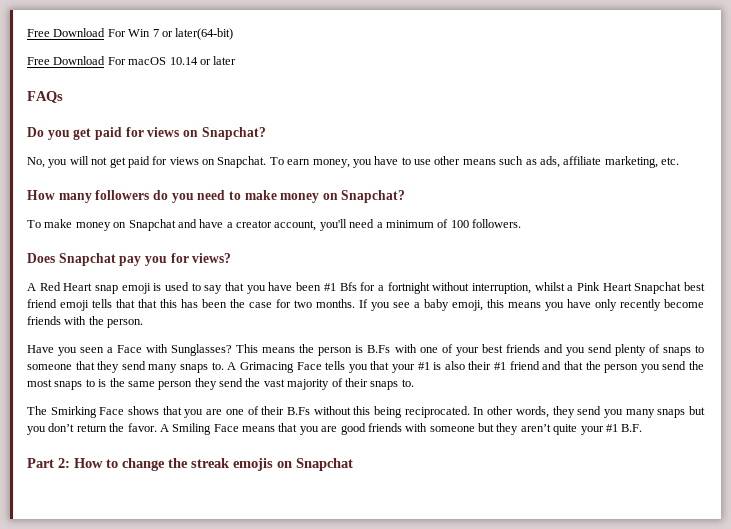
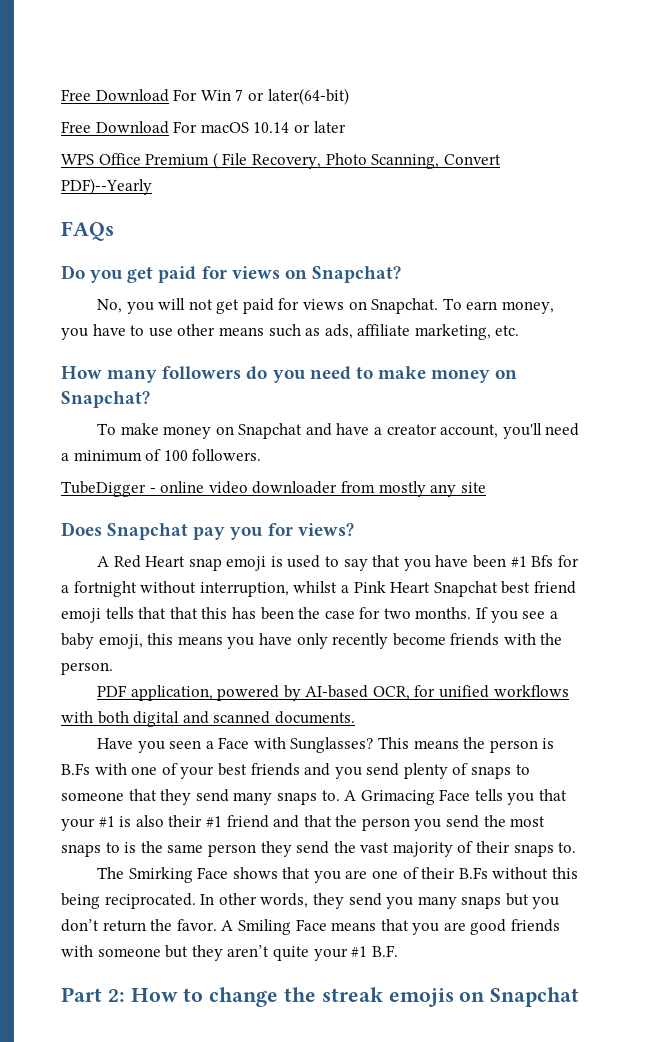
(237, 60) none -> [61,152,501,169] [61,178,152,195] // WPS Office Premium ( File Recovery, Photo Scanning, Convert PDF)--Yearly
(521, 223) none -> [61,481,486,497] // TubeDigger - online video downloader from mostly any site
(144, 323) none -> [96,685,569,701] [61,711,355,727] // PDF application, powered by AI-based OCR, for unified workflows with both digital and scanned documents.

